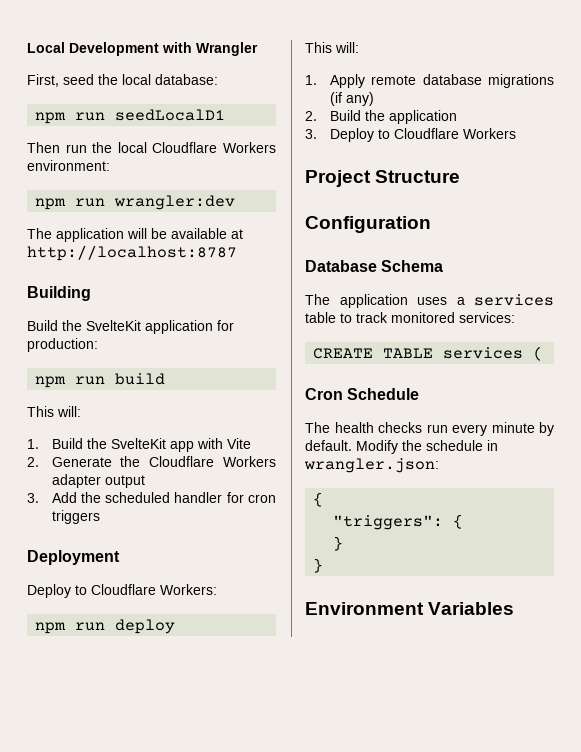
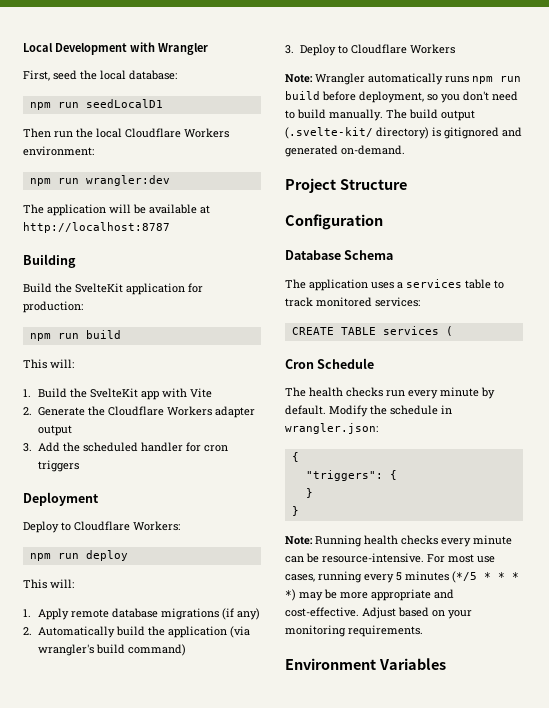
[329,110,361,121] Build -> [37,626,145,638] Automatically build
(457, 117) none -> [229,626,250,638] [37,644,186,656] (via wrangler's build command)
(516, 133) none -> [285,73,521,85] [285,91,518,103] [285,109,475,121] [285,127,522,139] [285,145,405,157] // Note: Wrangler automatically runs npm run build before deployment, so you don't need to build manually. The build output (.svelte-kit/ directory) is gitignored and generated on-demand.
(324, 565) none -> [285,535,512,547] [285,553,495,563] [285,571,519,583] [285,589,454,601] [285,607,472,619] [285,625,423,637] // Note: Running health checks every minute can be resource-intensive. For most use cases, running every 5 minutes (*/5 * * * *) may be more appropriate and cost-effective. Adjust based on your monitoring requirements.

